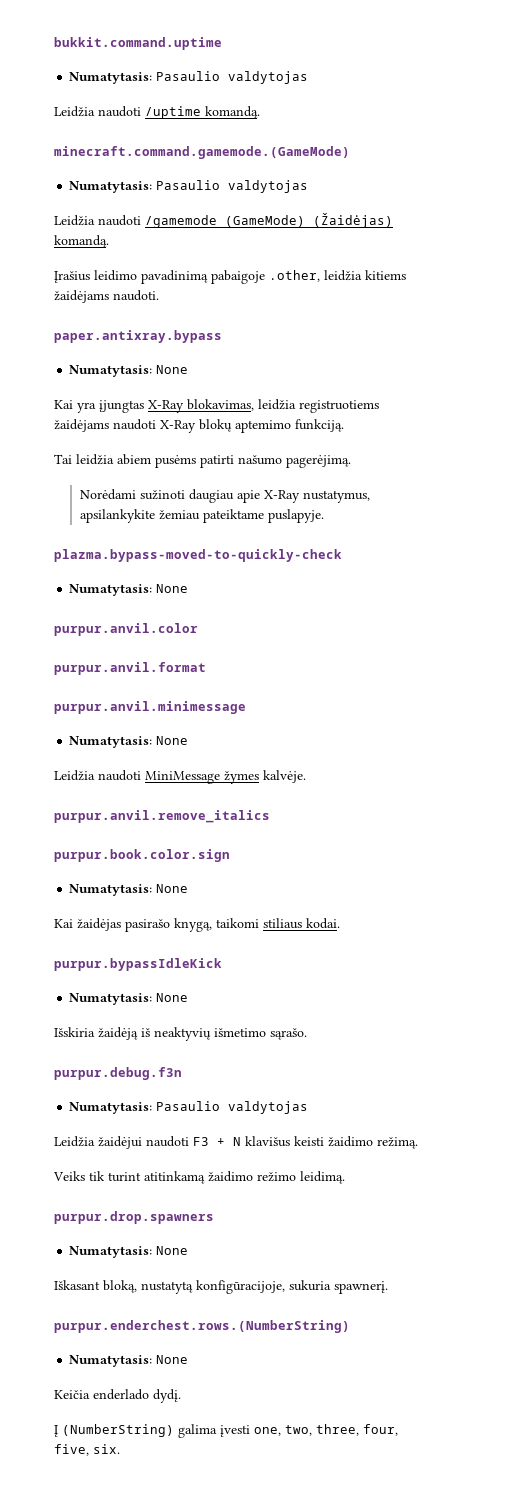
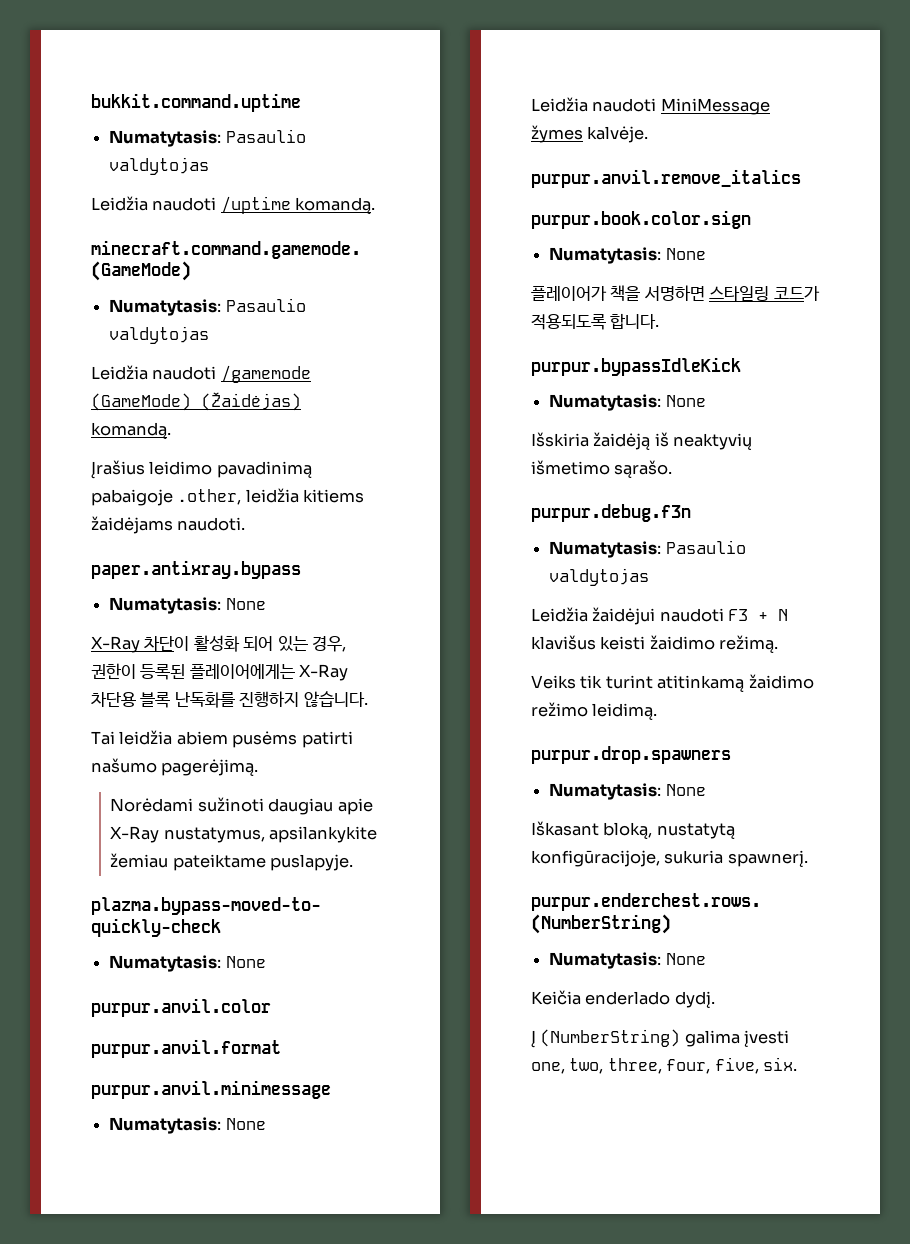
[54,399,379,413] [54,419,344,433] Kai yra įjungtas X-Ray blokavimas, leidžia registruotiems žaidėjams naudoti X-Ray blokų aptemimo funkciją. -> [91,635,347,653] [91,663,349,681] [91,691,368,708] X-Ray 차단이 활성화 되어 있는 경우, 권한이 등록된 플레이어에게는 X-Ray 차단용 블록 난독화를 진행하지 않습니다.
[54,918,340,932] Kai žaidėjas pasirašo knygą, taikomi stiliaus kodai. -> [531,285,820,301] [531,313,660,330] 플레이어가 책을 서명하면 스타일링 코드가 적용되도록 합니다.

